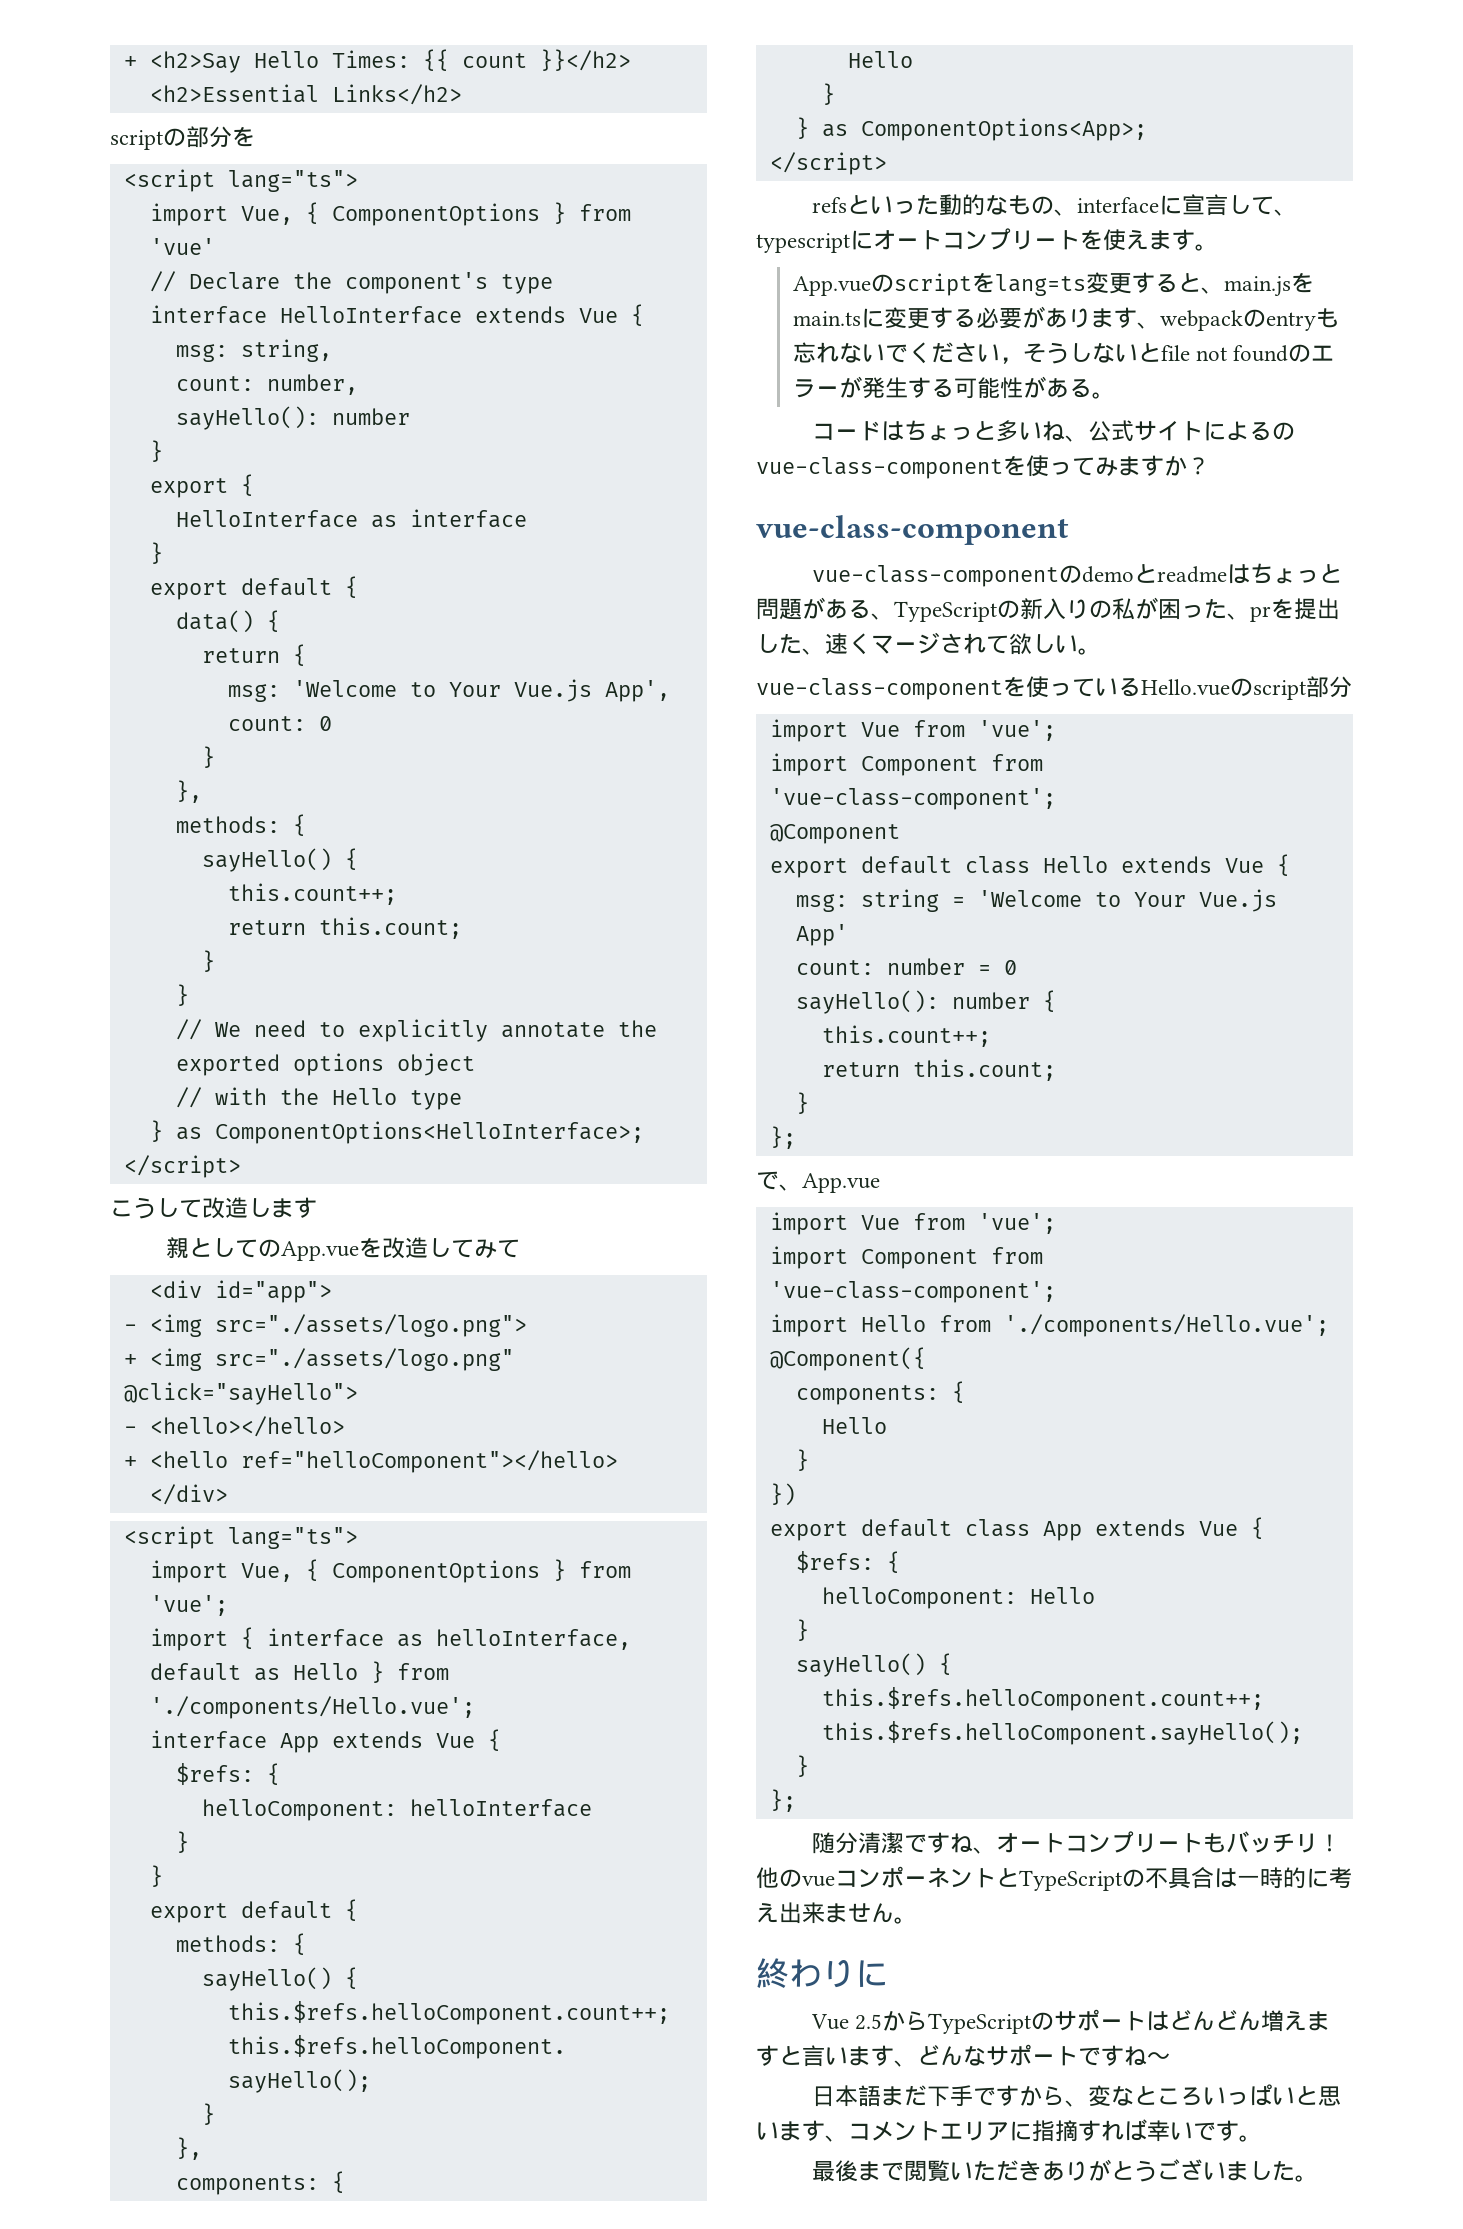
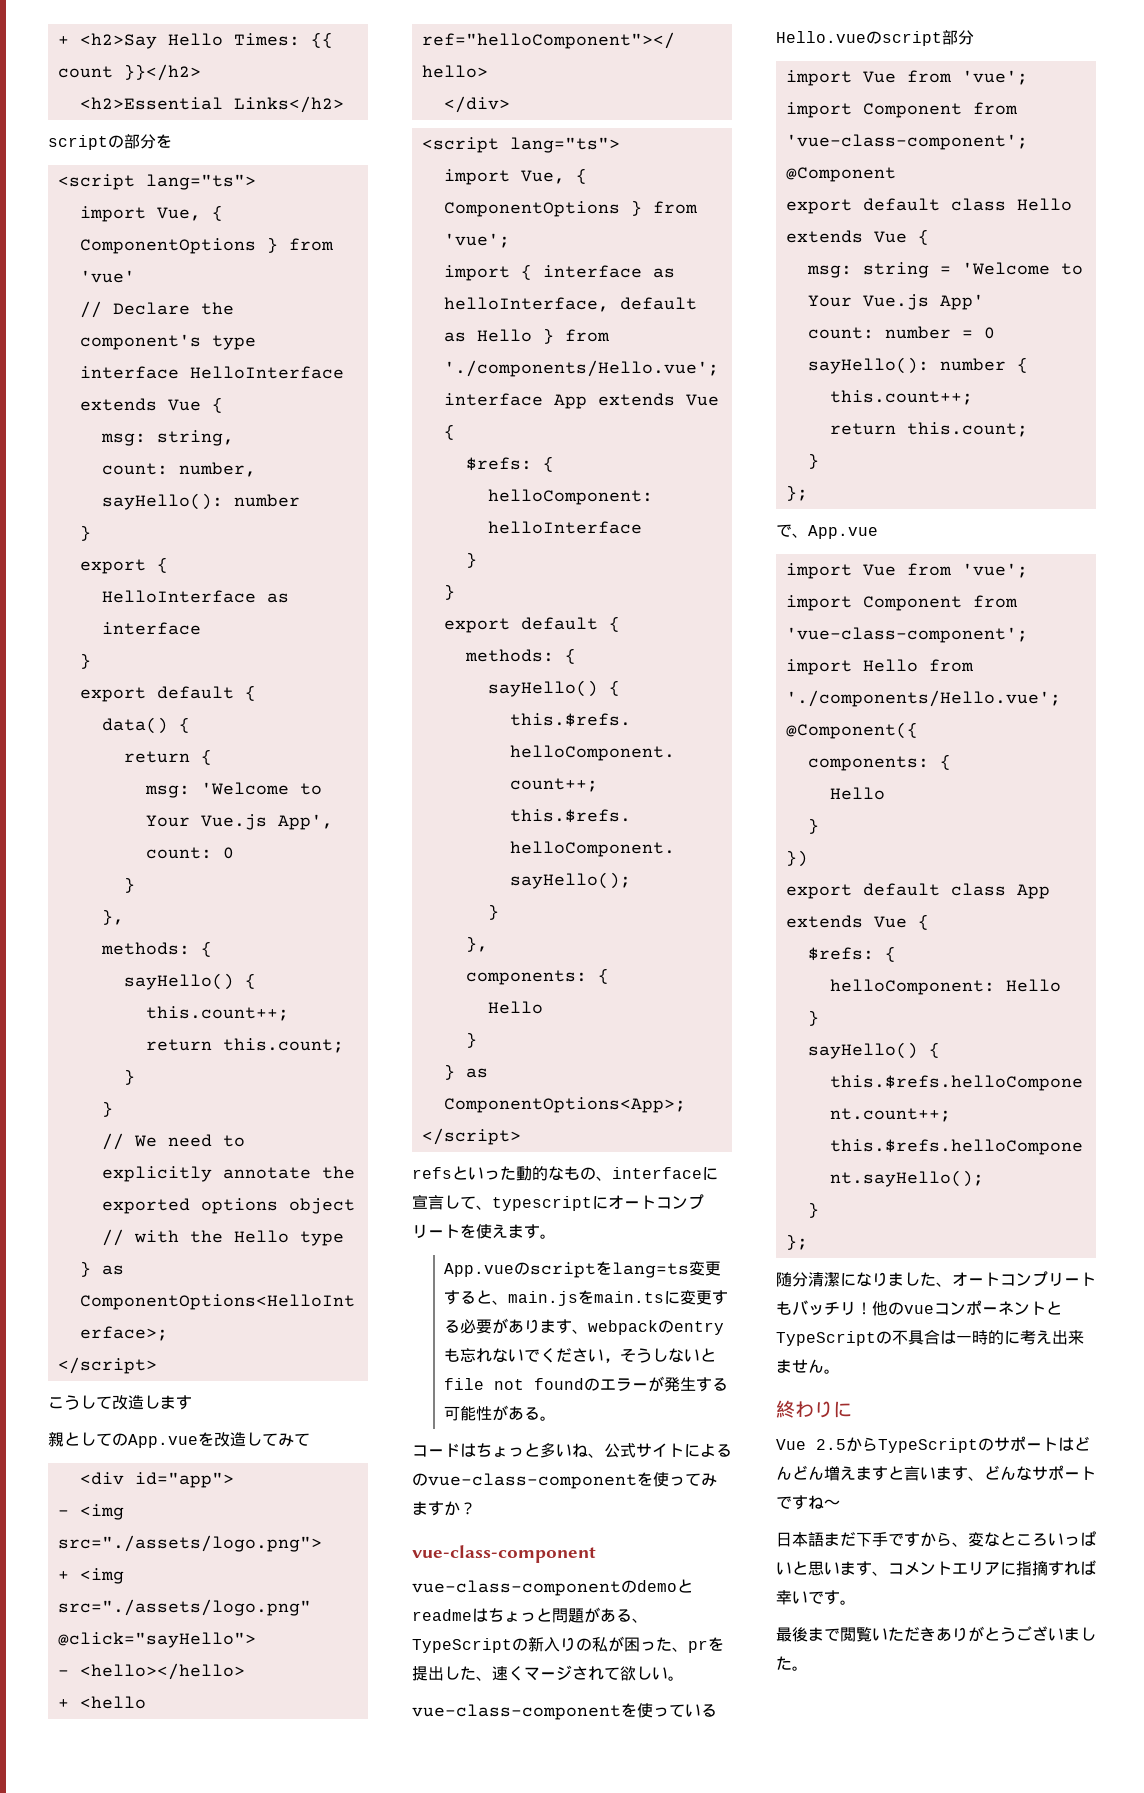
[904,1832,974,1853] ですね -> [840,1272,936,1287] になりました

